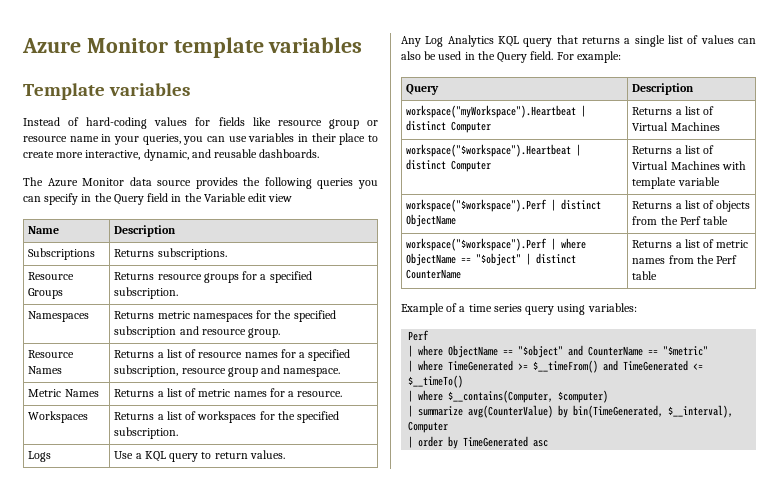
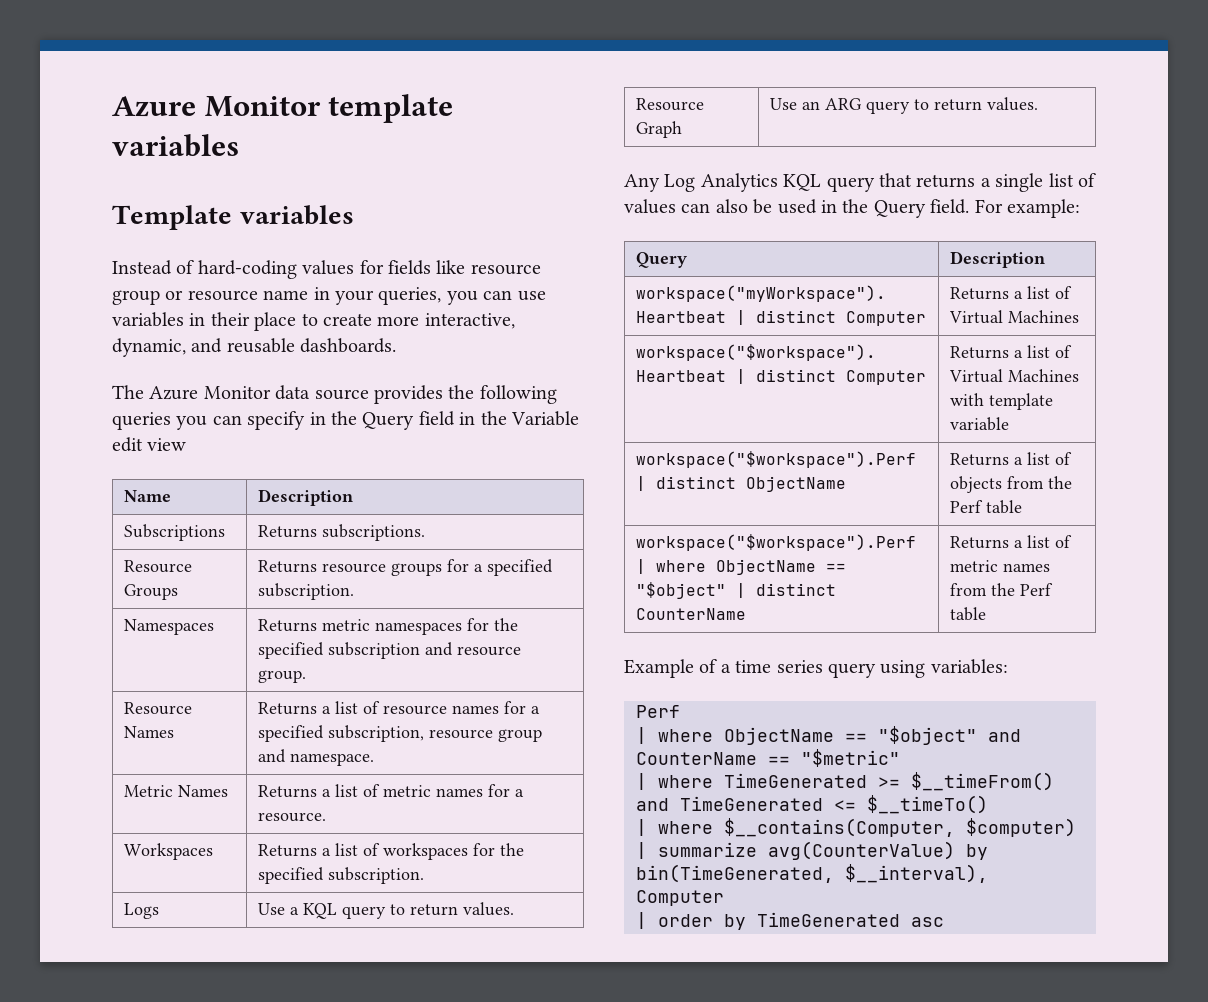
(285, 454) none -> [636,98,705,111] [636,121,683,138] [770,97,1039,114] // Resource Graph | Use an ARG query to return values.

